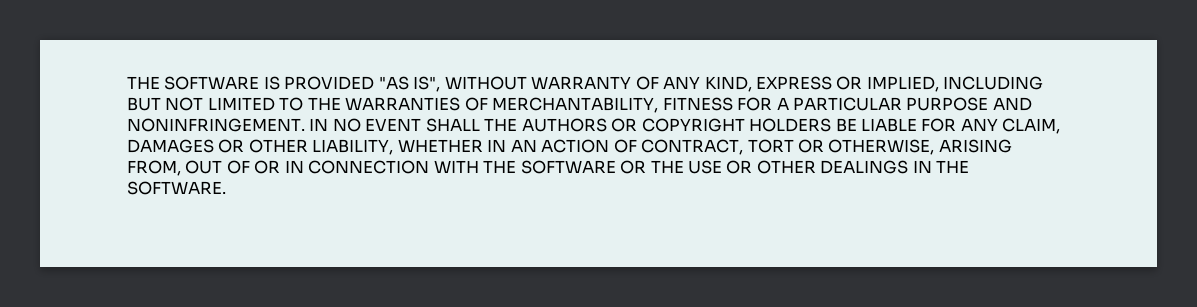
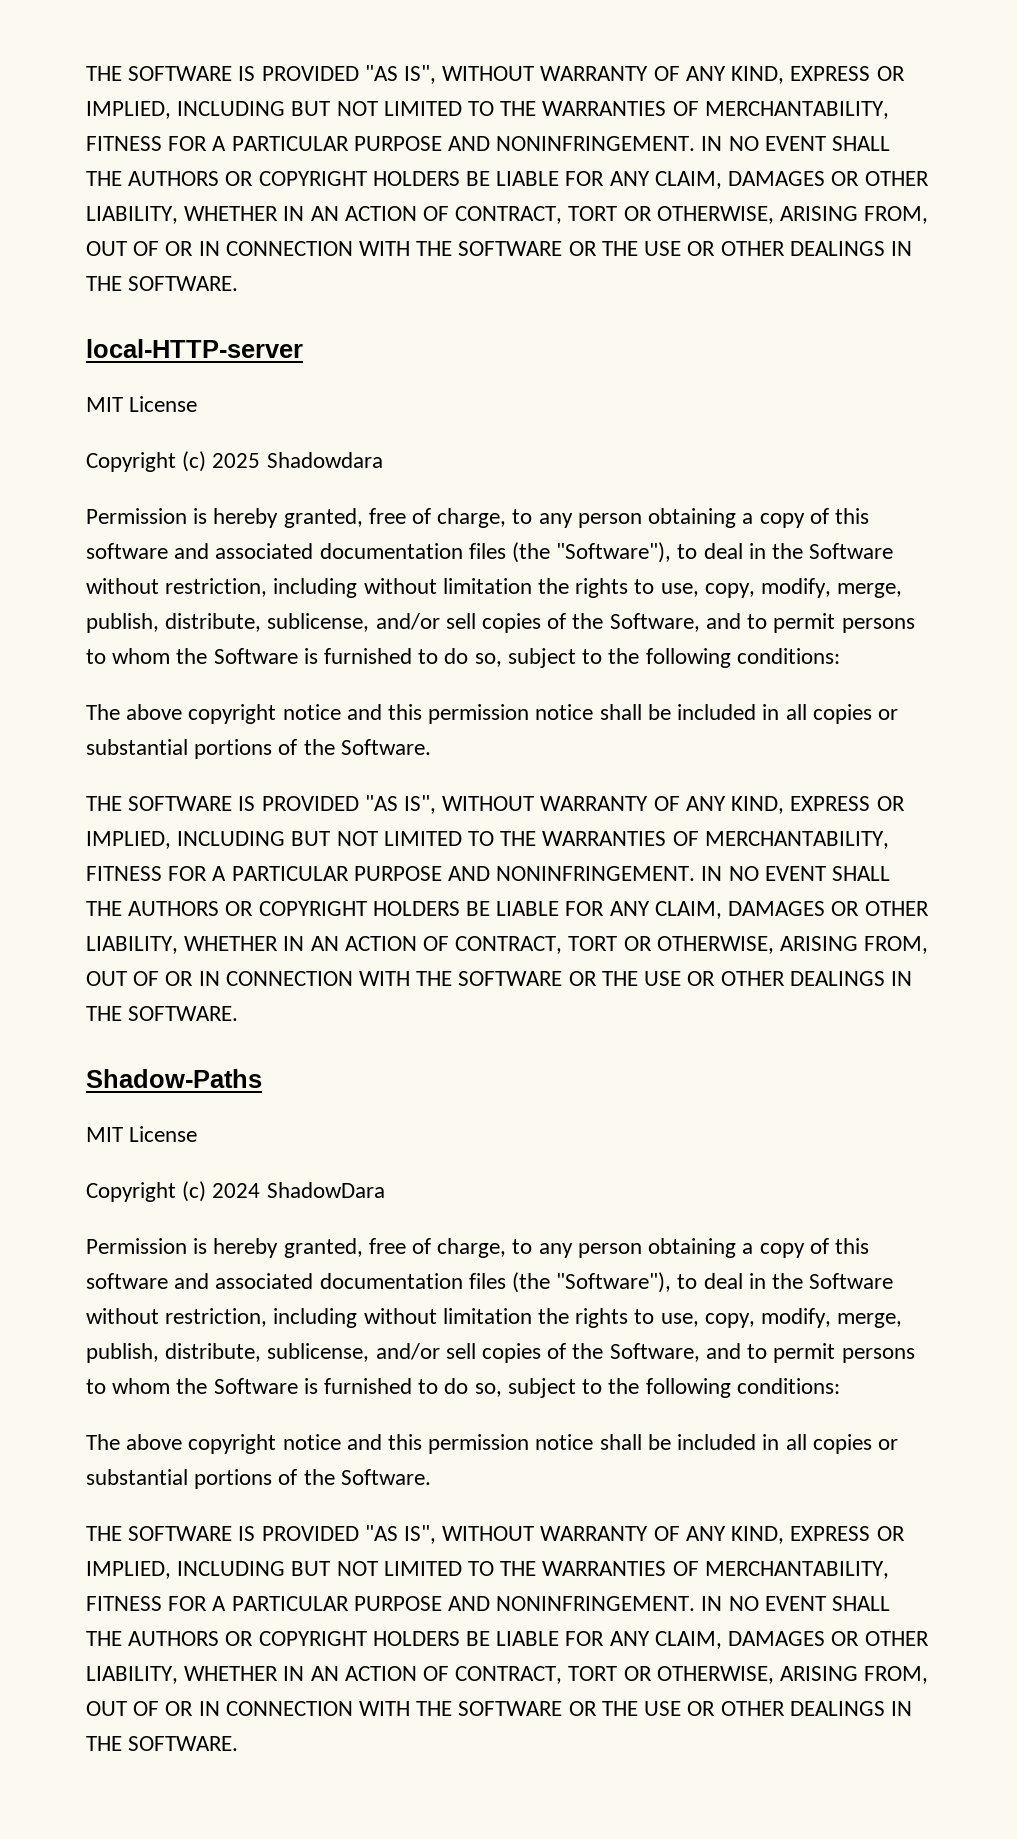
(226, 188) none -> [86,339,303,358] [86,396,198,412] [86,451,383,472] [86,508,869,528] [86,542,894,563] [86,578,903,598] [86,613,915,633] [86,648,840,668] [86,704,898,724] [86,739,431,759] [86,795,905,814] [86,831,889,849] [86,866,891,881] [86,901,929,919] [86,936,929,954] [86,971,912,986] [86,1006,239,1021] [86,1069,262,1088] [86,1126,198,1142] [86,1181,385,1202] [86,1238,869,1258] [86,1272,894,1293] [86,1308,903,1328] [86,1343,915,1363] [86,1378,840,1398] [86,1434,898,1454] [86,1469,431,1489] [86,1525,905,1544] [86,1561,889,1579] [86,1596,891,1611] [86,1631,929,1649] [86,1666,929,1684] [86,1701,912,1716] [86,1736,239,1751] // local-HTTP-server // MIT License // Copyright (c) 2025 Shadowdara // Permission is hereby granted, free of charge, to any person obtaining a copy of this software and associated documentation files (the "Software"), to deal in the Software without restriction, including without limitation the rights to use, copy, modify, merge, publish, distribute, sublicense, and/or sell copies of the Software, and to permit persons to whom the Software is furnished to do so, subject to the following conditions: // The above copyright notice and this permission notice shall be included in all copies or substantial portions of the Software. // THE SOFTWARE IS PROVIDED "AS IS", WITHOUT WARRANTY OF ANY KIND, EXPRESS OR IMPLIED, INCLUDING BUT NOT LIMITED TO THE WARRANTIES OF MERCHANTABILITY, FITNESS FOR A PARTICULAR PURPOSE AND NONINFRINGEMENT. IN NO EVENT SHALL THE AUTHORS OR COPYRIGHT HOLDERS BE LIABLE FOR ANY CLAIM, DAMAGES OR OTHER LIABILITY, WHETHER IN AN ACTION OF CONTRACT, TORT OR OTHERWISE, ARISING FROM, OUT OF OR IN CONNECTION WITH THE SOFTWARE OR THE USE OR OTHER DEALINGS IN THE SOFTWARE. // Shadow-Paths // MIT License // Copyright (c) 2024 ShadowDara // Permission is hereby granted, free of charge, to any person obtaining a copy of this software and associated documentation files (the "Software"), to deal in the Software without restriction, including without limitation the rights to use, copy, modify, merge, publish, distribute, sublicense, and/or sell copies of the Software, and to permit persons to whom the Software is furnished to do so, subject to the following conditions: // The above copyright notice and this permission notice shall be included in all copies or substantial portions of the Software. // THE SOFTWARE IS PROVIDED "AS IS", WITHOUT WARRANTY OF ANY KIND, EXPRESS OR IMPLIED, INCLUDING BUT NOT LIMITED TO THE WARRANTIES OF MERCHANTABILITY, FITNESS FOR A PARTICULAR PURPOSE AND NONINFRINGEMENT. IN NO EVENT SHALL THE AUTHORS OR COPYRIGHT HOLDERS BE LIABLE FOR ANY CLAIM, DAMAGES OR OTHER LIABILITY, WHETHER IN AN ACTION OF CONTRACT, TORT OR OTHERWISE, ARISING FROM, OUT OF OR IN CONNECTION WITH THE SOFTWARE OR THE USE OR OTHER DEALINGS IN THE SOFTWARE.

